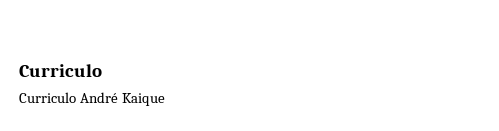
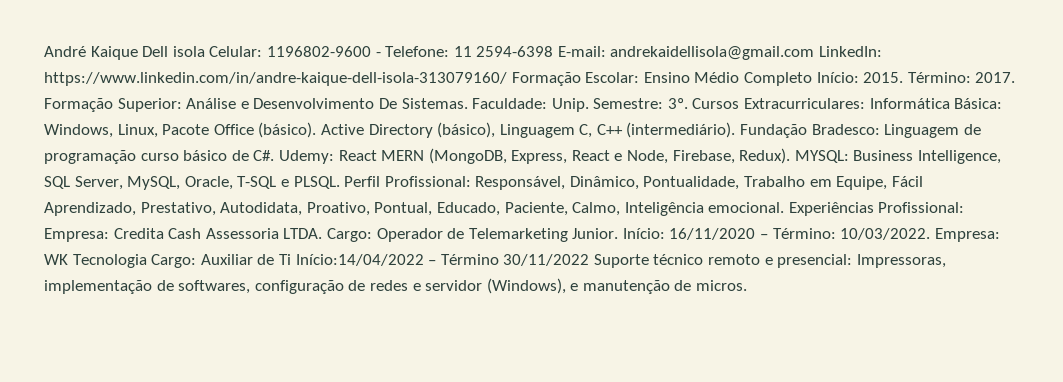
[19,64,102,77] [19,92,165,106] Curriculo // Curriculo André Kaique -> [44,46,883,60] [44,72,1016,86] [44,98,1003,112] [44,122,981,138] [44,148,1002,164] [44,176,923,190] [44,202,965,216] [44,228,1000,242] [44,254,946,268] [44,278,748,294] André Kaique Dell isola Celular: 1196802-9600 - Telefone: 11 2594-6398 E-mail: andrekaidellisola@gmail.com LinkedIn: https://www.linkedin.com/in/andre-kaique-dell-isola-313079160/ Formação Escolar: Ensino Médio Completo Início: 2015. Término: 2017. Formação Superior: Análise e Desenvolvimento De Sistemas. Faculdade: Unip. Semestre: 3º. Cursos Extracurriculares: Informática Básica: Windows, Linux, Pacote Office (básico). Active Directory (básico), Linguagem C, C++ (intermediário). Fundação Bradesco: Linguagem de programação curso básico de C#. Udemy: React MERN (MongoDB, Express, React e Node, Firebase, Redux). MYSQL: Business Intelligence, SQL Server, MySQL, Oracle, T-SQL e PLSQL. Perfil Profissional: Responsável, Dinâmico, Pontualidade, Trabalho em Equipe, Fácil Aprendizado, Prestativo, Autodidata, Proativo, Pontual, Educado, Paciente, Calmo, Inteligência emocional. Experiências Profissional: Empresa: Credita Cash Assessoria LTDA. Cargo: Operador de Telemarketing Junior. Início: 16/11/2020 – Término: 10/03/2022. Empresa: WK Tecnologia Cargo: Auxiliar de Ti Início:14/04/2022 – Término 30/11/2022 Suporte técnico remoto e presencial: Impressoras, implementação de softwares, configuração de redes e servidor (Windows), e manutenção de micros.

